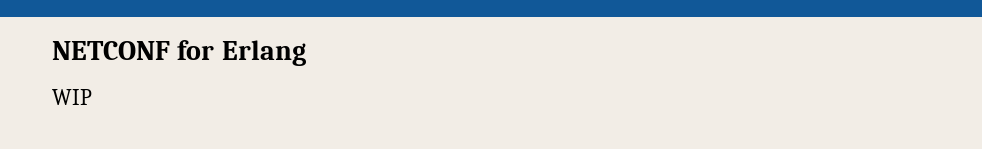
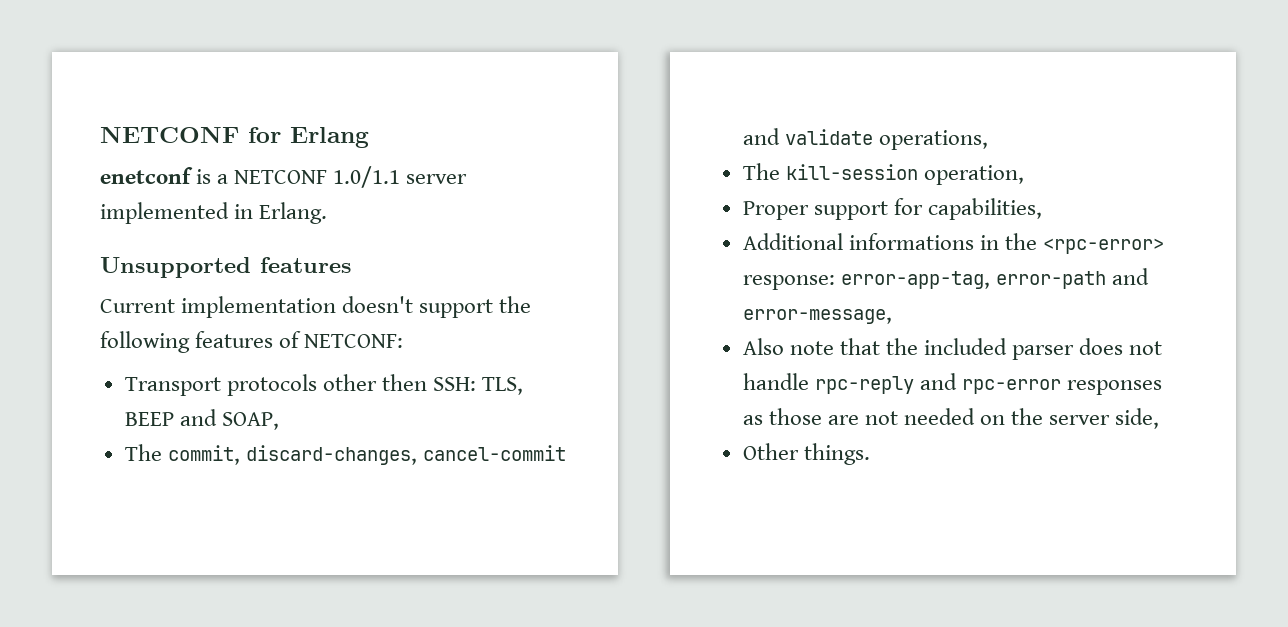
[52,89,92,105] WIP -> [100,166,468,188] [100,202,328,224] [100,257,351,278] [100,296,532,318] [100,331,404,353] [124,374,524,396] [124,409,279,430] [124,444,566,465] [742,128,988,150] [742,163,1024,185] [742,198,1042,220] [742,233,1165,254] [742,268,1149,290] [742,309,892,324] [742,338,1163,360] [742,373,1163,395] [742,408,1160,429] [742,443,870,465] enetconf is a NETCONF 1.0/1.1 server implemented in Erlang. // Unsupported features // Current implementation doesn't support the following features of NETCONF: // Transport protocols other then SSH: TLS, BEEP and SOAP, // The commit, discard-changes, cancel-commit and validate operations, // The kill-session operation, // Proper support for capabilities, // Additional informations in the <rpc-error> response: error-app-tag, error-path and error-message, // Also note that the included parser does not handle rpc-reply and rpc-error responses as those are not needed on the server side, // Other things.

